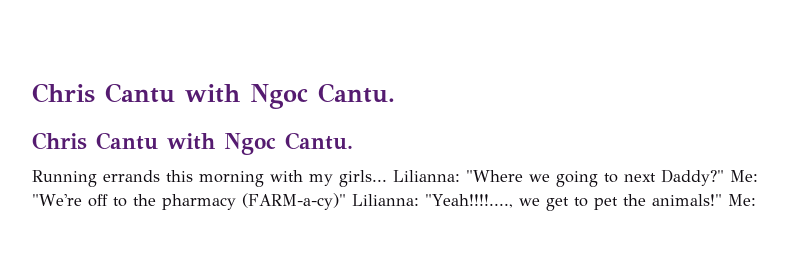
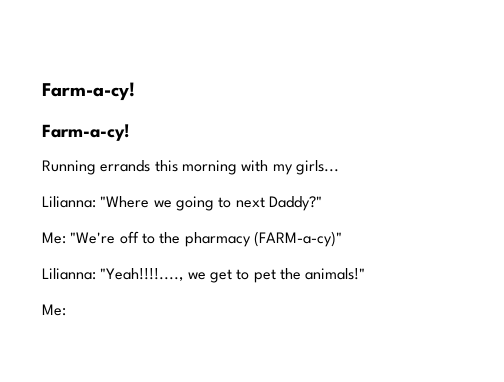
[32,83,395,109] [32,132,353,155] Chris Cantu with Ngoc Cantu. // Chris Cantu with Ngoc Cantu. -> [42,82,135,101] [42,124,130,141] Farm-a-cy! // Farm-a-cy!
(387, 178) none -> (339, 167) //
(724, 177) none -> (322, 203) //
(346, 201) none -> (342, 239) //
(722, 200) none -> (366, 274) //

